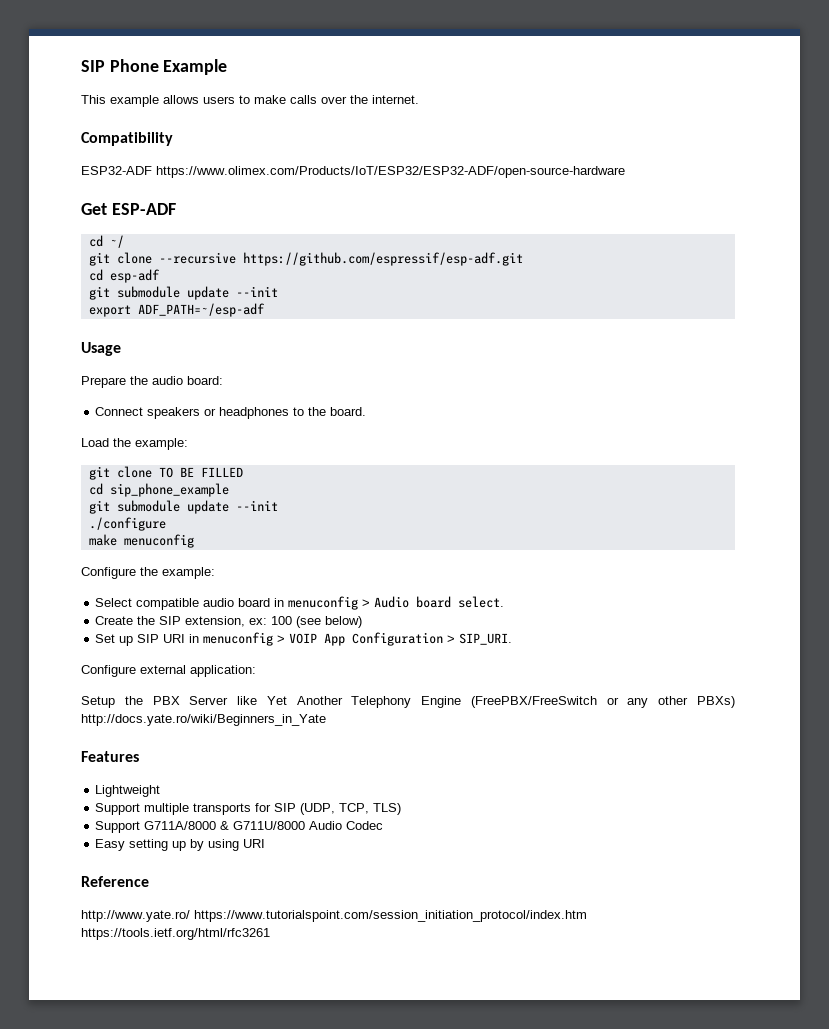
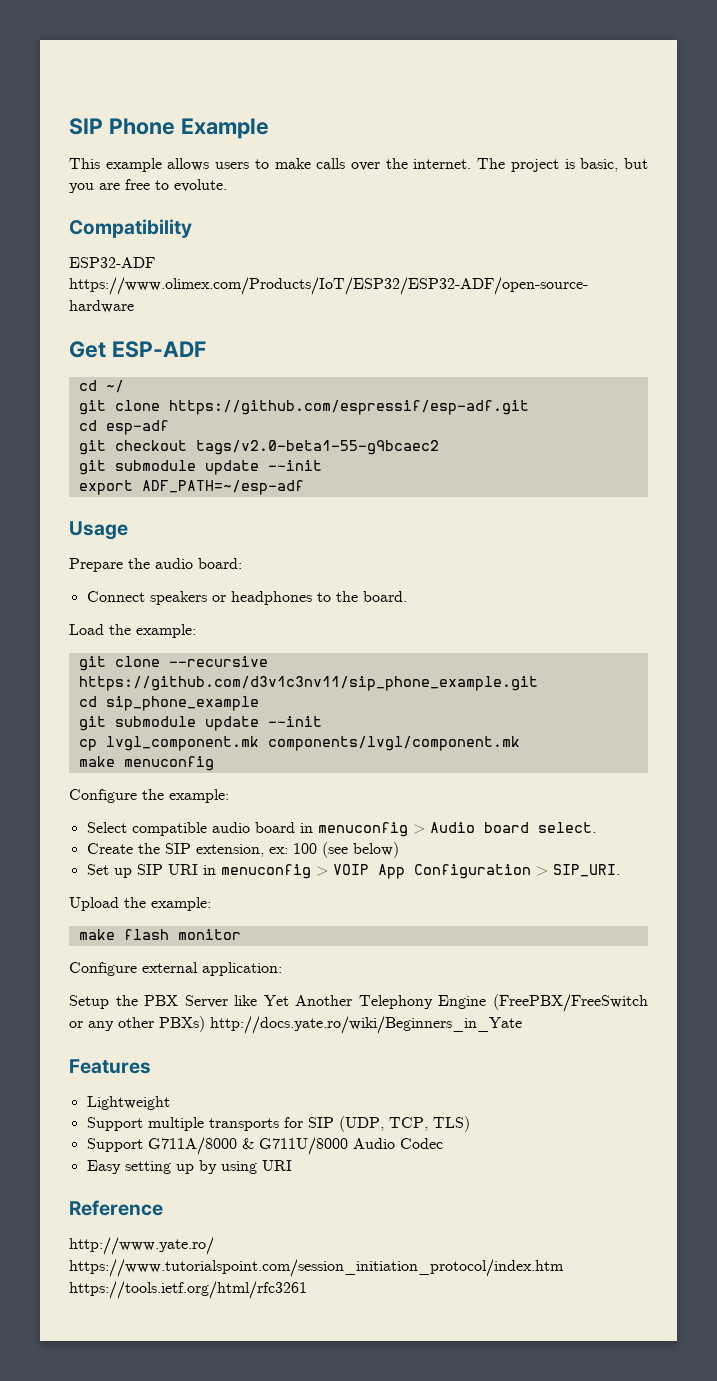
(419, 99) none -> [477,158,649,172] [69,179,227,193] The project is basic, but you are free to evolute.
[158,252,236,264] --recursive -> (160, 405) none
(160, 276) none -> [78,440,439,455] // git checkout tags/v2.0-beta1-55-g9bcaec2
[158,467,243,478] TO BE FILLED -> [168,656,268,667] [78,676,538,691] --recursive https://github.com/d3v1c3nv11/sip_phone_example.git
[88,517,166,531] ./configure -> [78,736,520,751] cp lvgl_component.mk components/lvgl/component.mk
(513, 639) none -> [69,897,211,911] [78,929,241,940] // Upload the example: // make flash monitor

